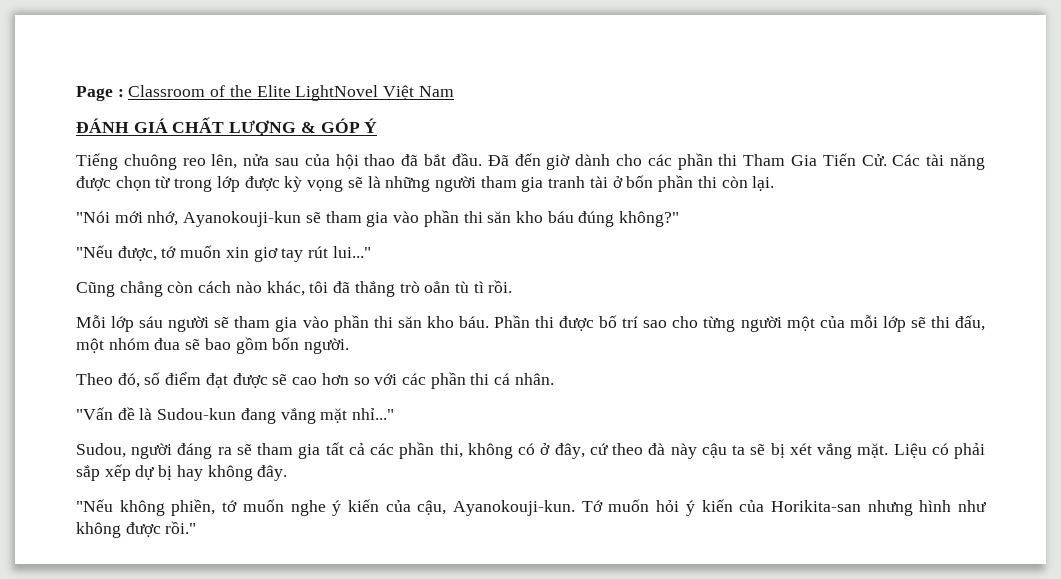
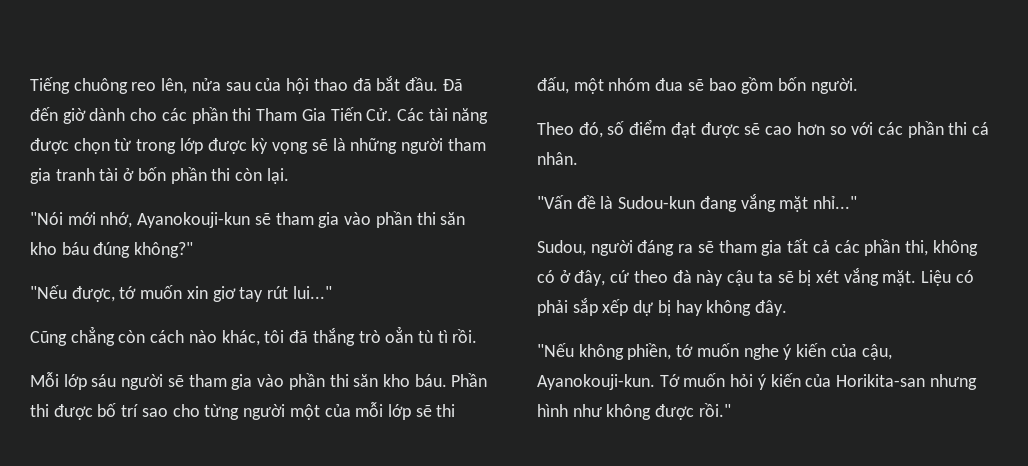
[76,85,454,101] [76,117,378,136] Page : Classroom of the Elite LightNovel Việt Nam // ĐÁNH GIÁ CHẤT LƯỢNG & GÓP Ý // -> (30, 85) none

